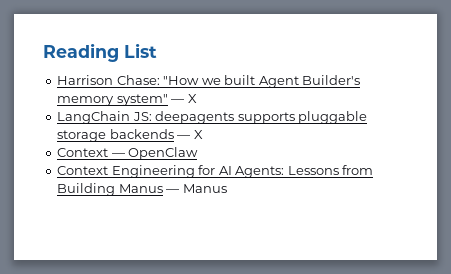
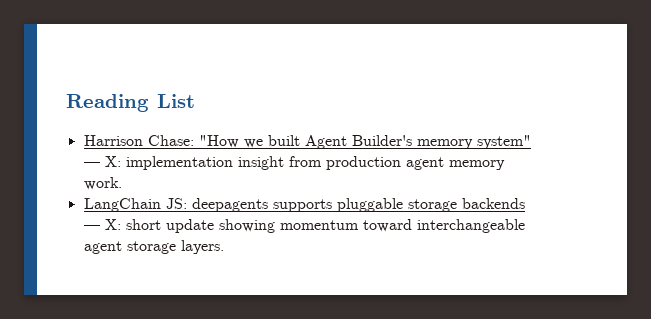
[187,94,197,103] X -> [104,156,505,170] [83,177,122,190] X: implementation insight from production agent memory work.
[193,130,203,139] [57,147,199,160] [57,165,374,178] [57,183,227,196] X // Context — OpenClaw // Context Engineering for AI Agents: Lessons from Building Manus — Manus -> [104,219,525,233] [83,240,224,254] X: short update showing momentum toward interchangeable agent storage layers.

